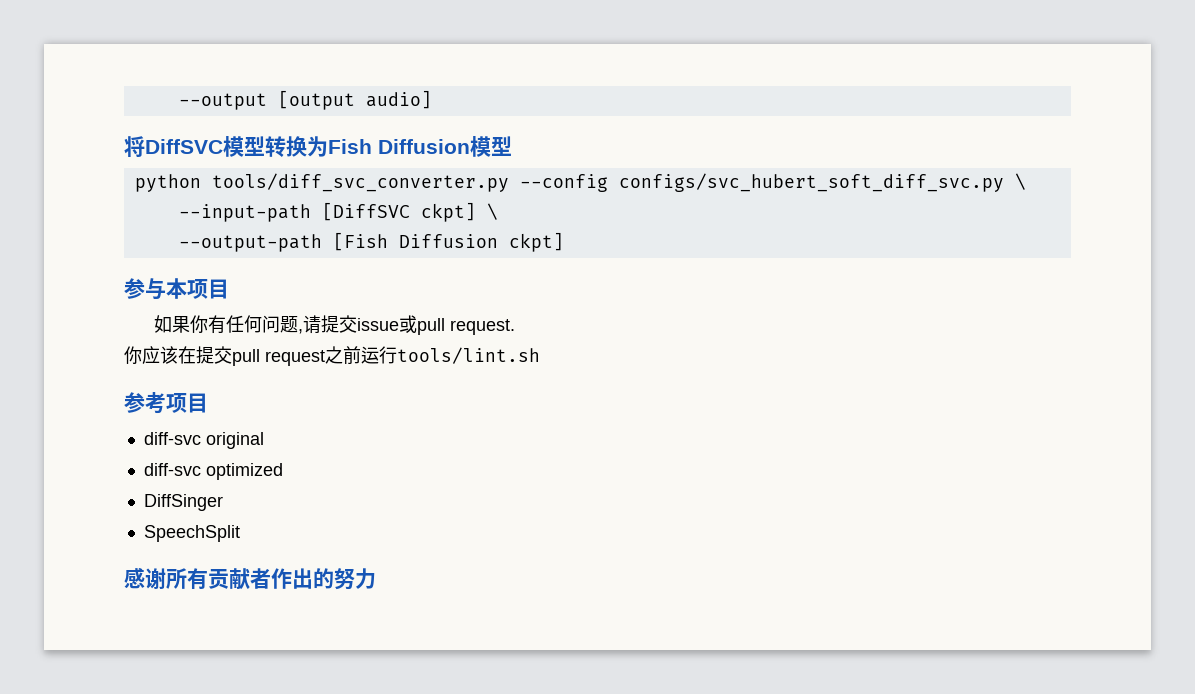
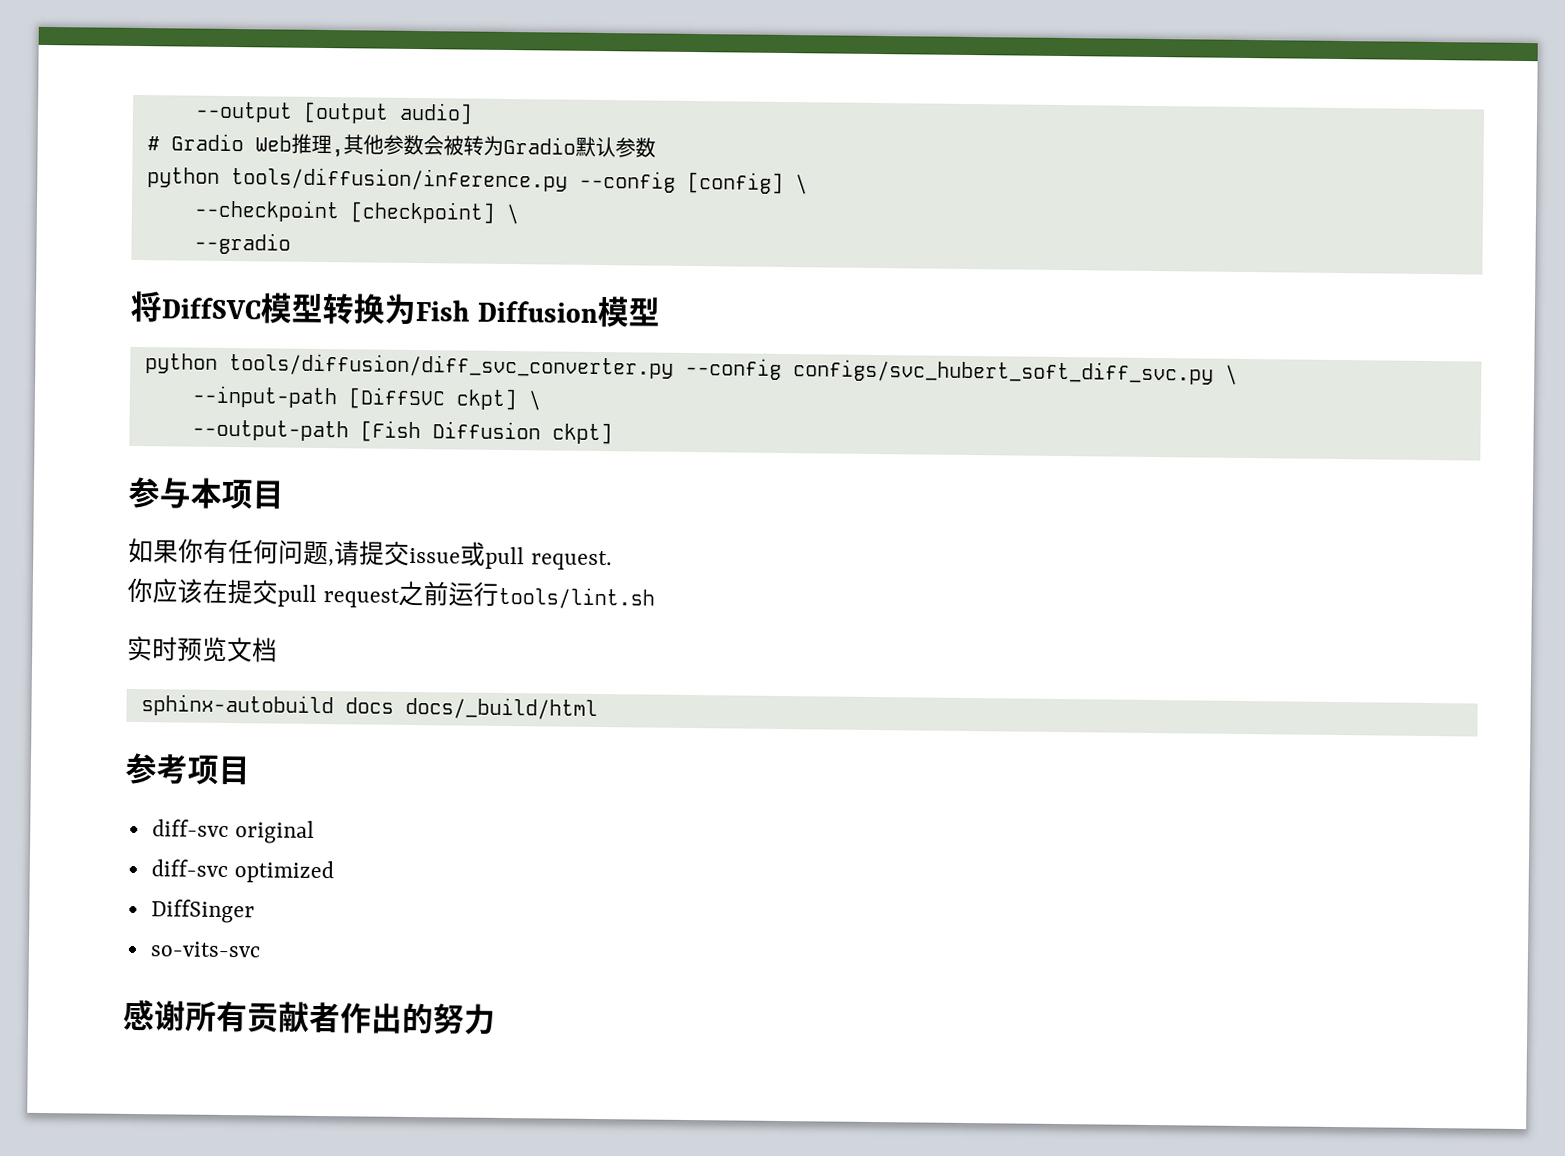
(432, 99) none -> [146,133,656,158] [146,167,808,195] [193,199,520,225] [193,232,291,255] // # Gradio Web推理,其他参数会被转为Gradio默认参数 // python tools/diffusion/inference.py --config [config] \ // --checkpoint [checkpoint] \ // --gradio
[211,173,509,192] tools/diff_svc_converter.py -> [228,352,674,379] tools/diffusion/diff_svc_converter.py
(540, 355) none -> [127,635,278,663] [140,694,598,721] // 实时预览文档 // sphinx-autobuild docs docs/_build/html
[143,525,240,542] SpeechSplit -> [149,941,261,958] so-vits-svc

